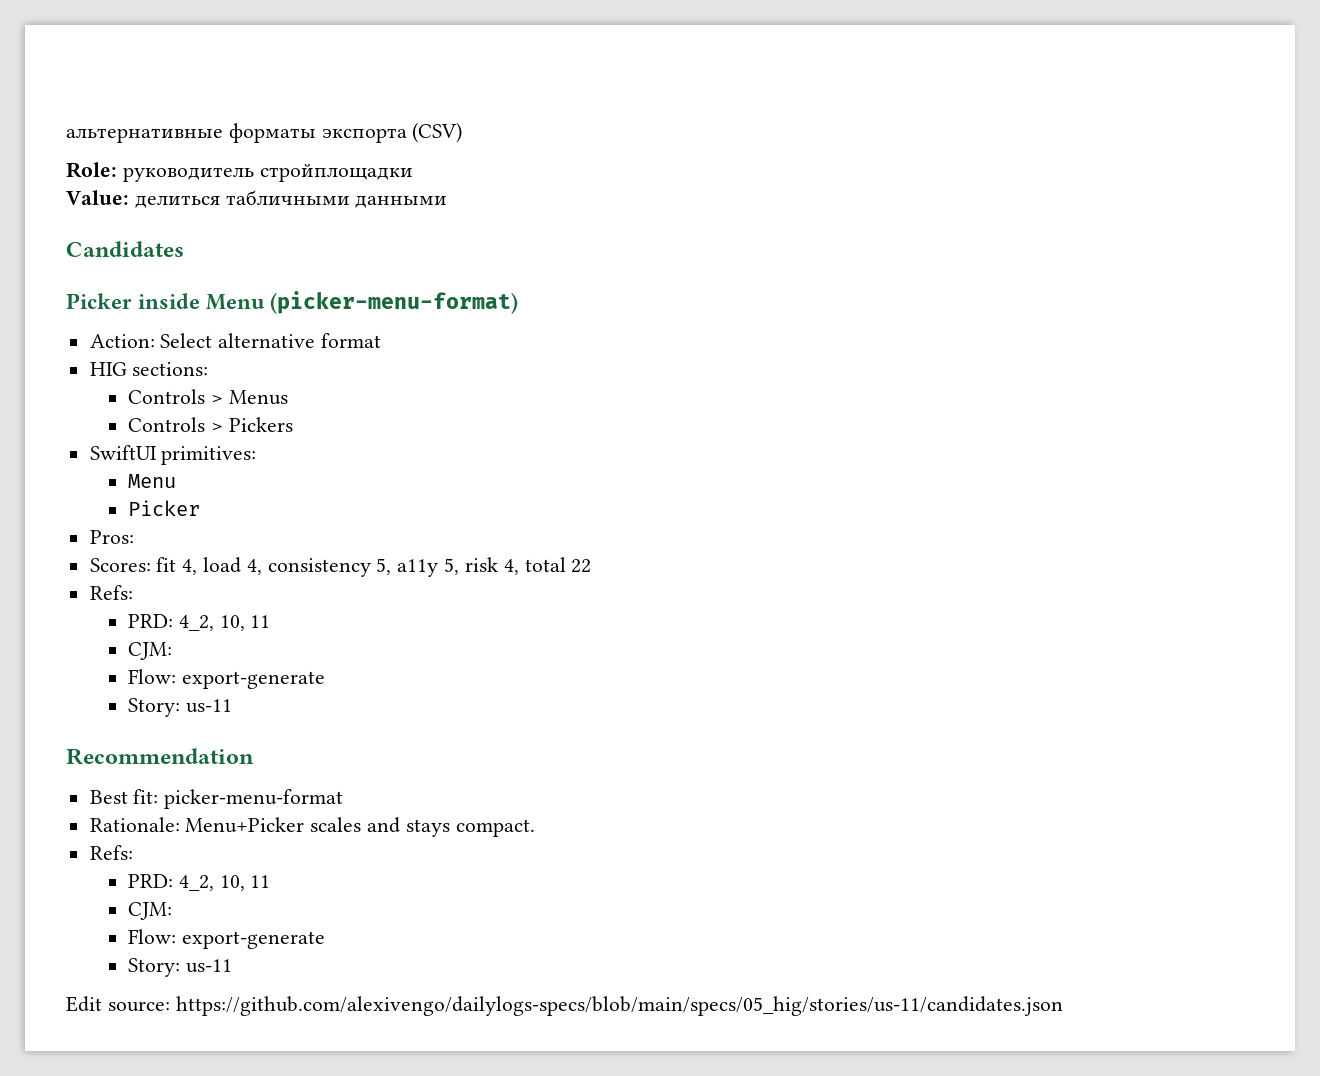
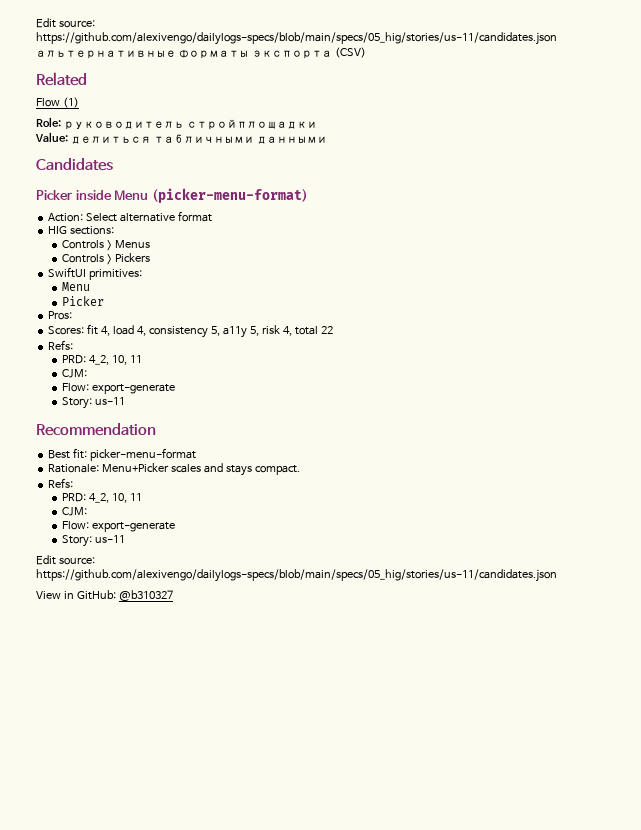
(66, 135) none -> [36,18,95,28] [36,32,557,45] Edit source: https://github.com/alexivengo/dailylogs-specs/blob/main/specs/05_hig/stories/us-11/candidates.json
(463, 132) none -> [36,72,87,86] [36,97,79,108] // Related // Flow (1)
(1063, 1006) none -> [36,590,173,601] // View in GitHub: @b310327

